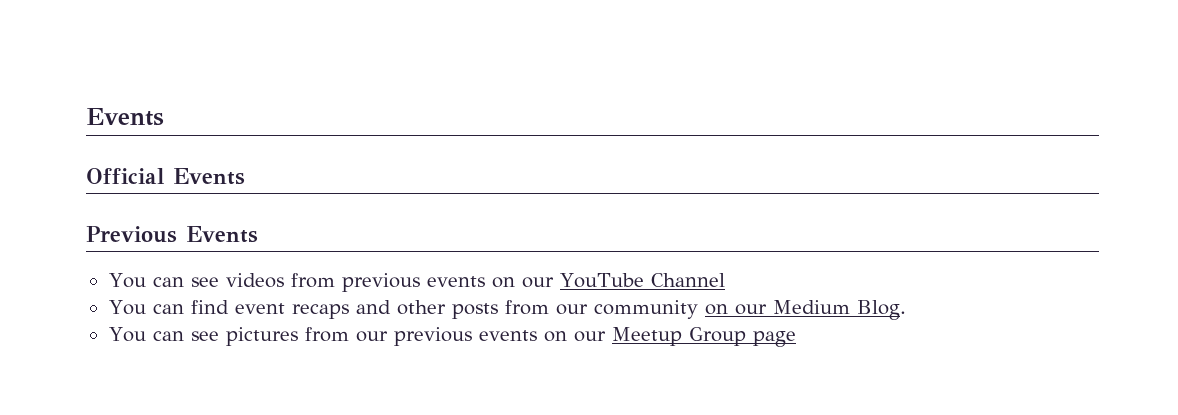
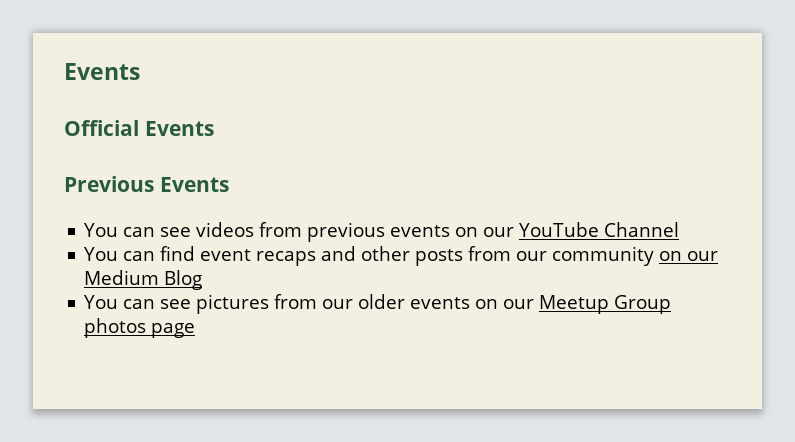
[856,300,906,320] Blog. -> [164,270,203,290] Blog
[393,327,472,346] previous -> [358,294,406,309] older
(746, 336) none -> [84,318,147,338] photos

